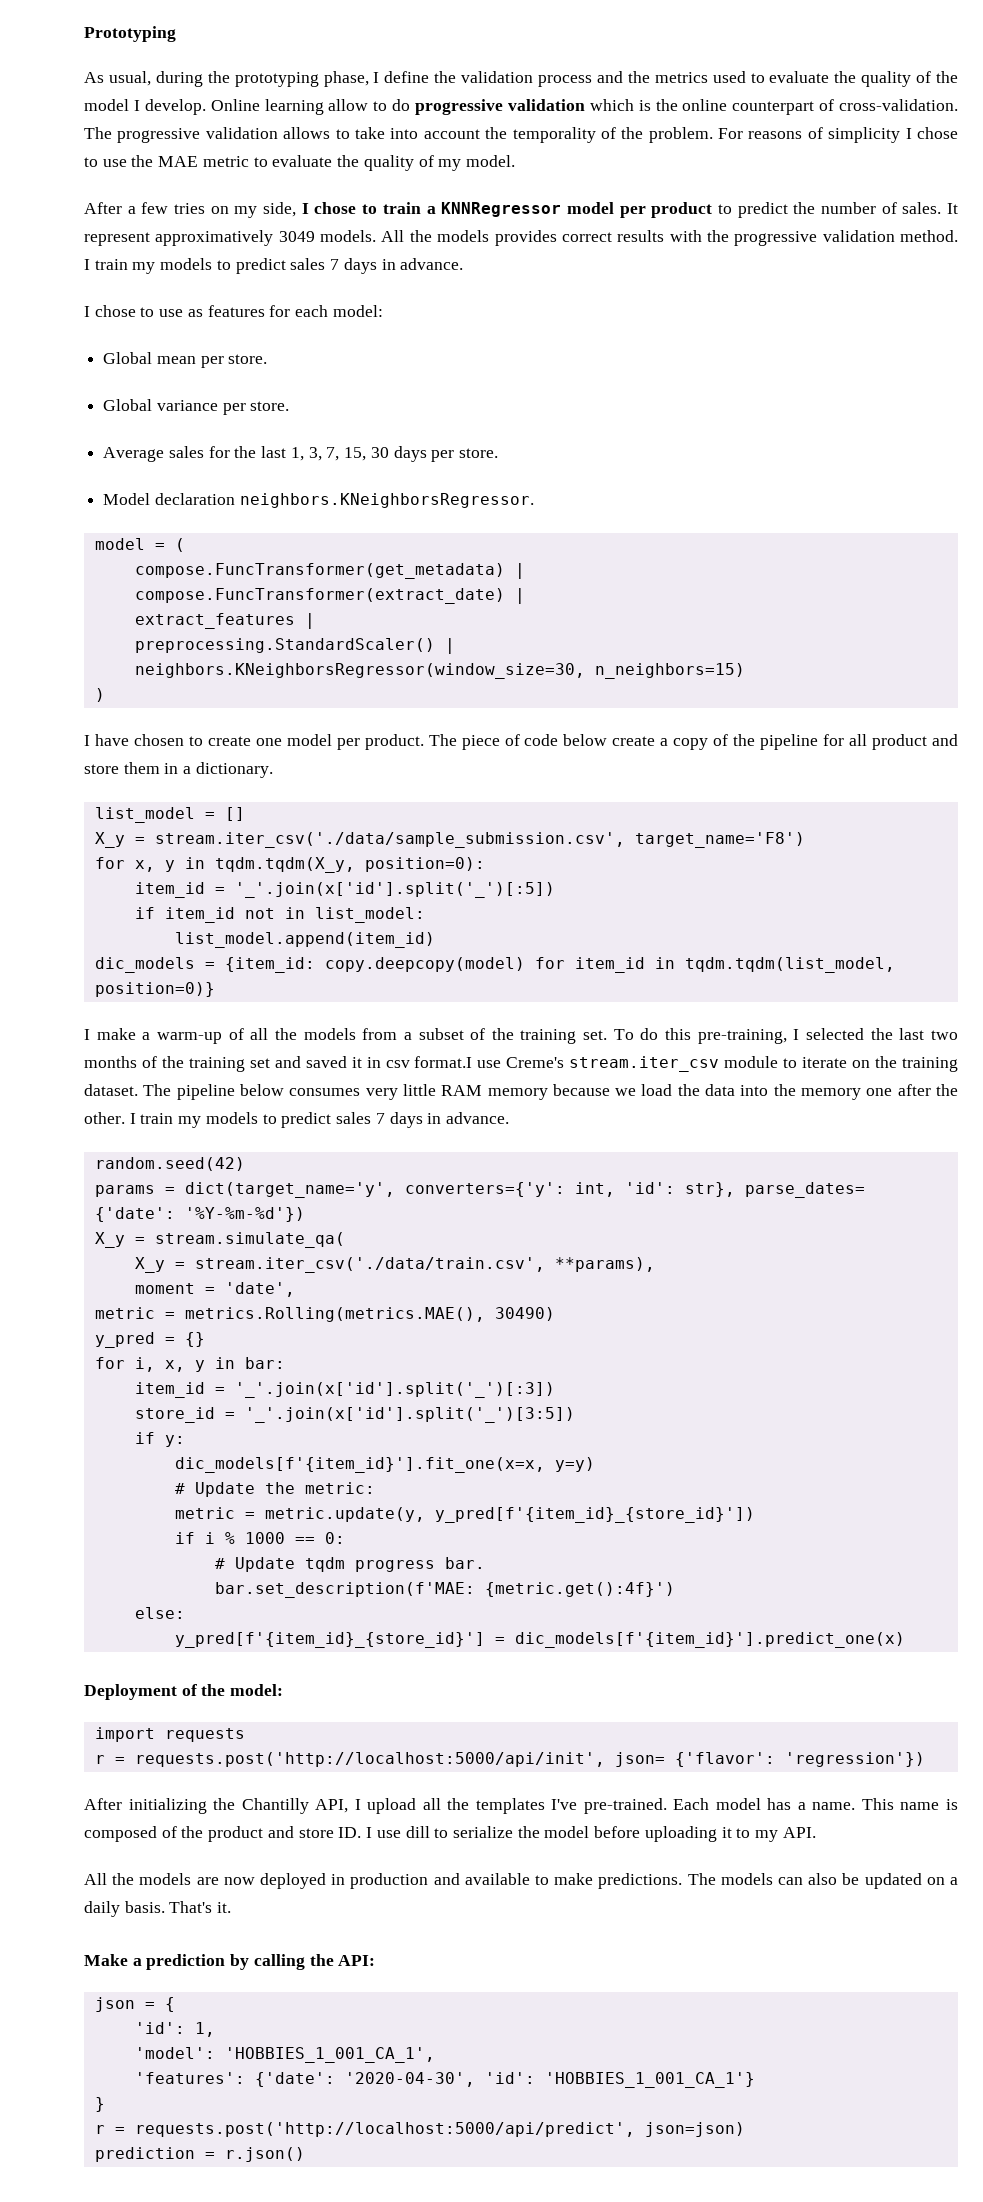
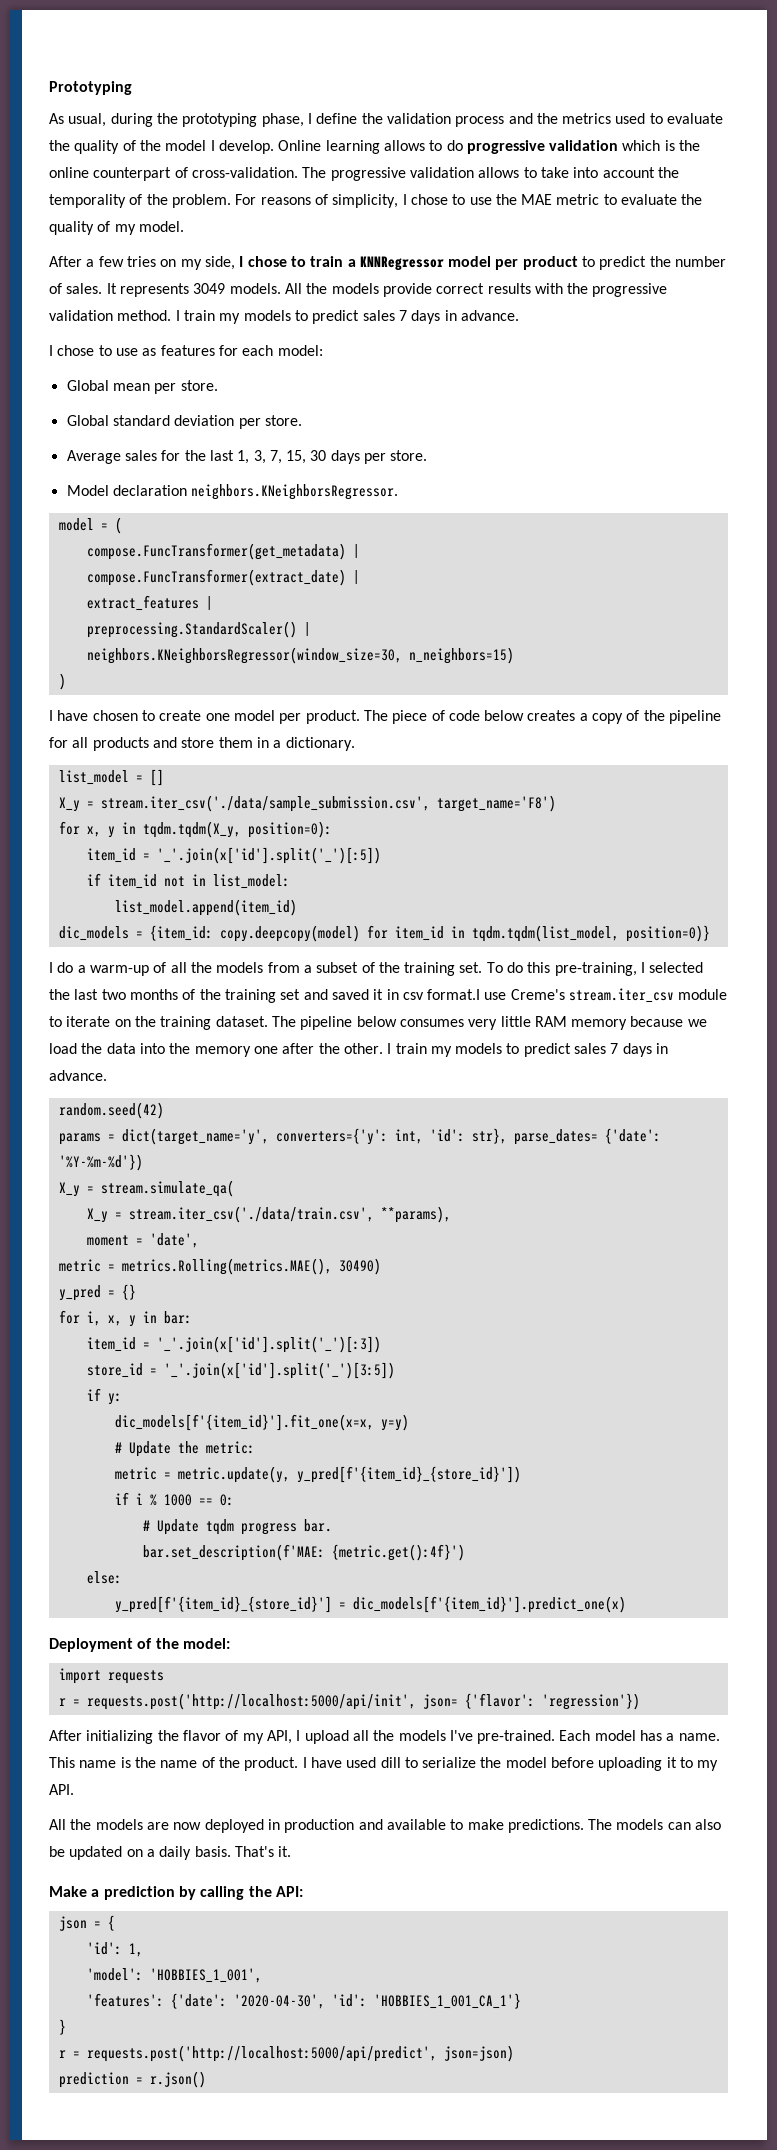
[328,99,369,111] allow -> [383,140,425,151] allows
[828,127,901,143] simplicity -> [332,194,399,208] simplicity,
[84,230,274,246] represent approximatively -> [119,283,189,297] represents
[494,230,557,246] provides -> [382,283,432,297] provide
[156,400,218,411] variance -> [112,415,235,426] standard deviation
[612,736,656,746] create -> [527,710,576,721] creates
[872,734,928,750] product -> [92,737,149,751] products
[96,1028,136,1040] make -> [57,962,74,973] do
[241,1798,309,1814] Chantilly -> [182,1730,264,1744] flavor of my
[475,1798,545,1814] templates -> [398,1730,446,1741] models
[84,1826,401,1842] composed of the product and store ID. I use -> [134,1757,377,1771] the name of the product. I have used
[224,2047,435,2063] 'HOBBIES_1_001_CA_1', -> [149,1968,262,1983] 'HOBBIES_1_001',

